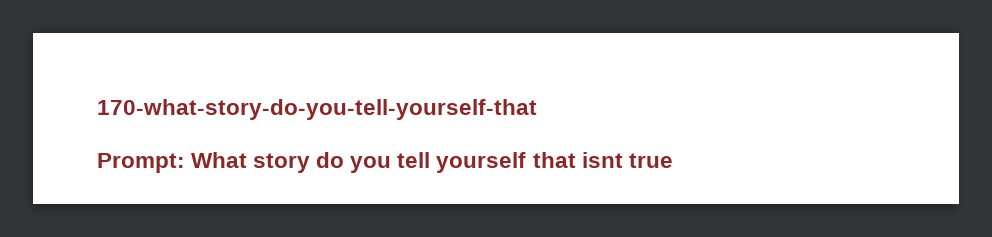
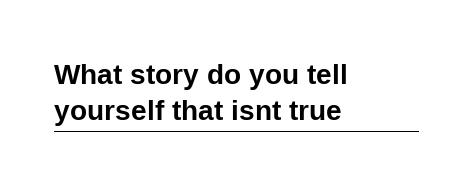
[97,99,537,120] [97,153,185,173] 170-what-story-do-you-tell-yourself-that // Prompt: -> (54, 74) none

